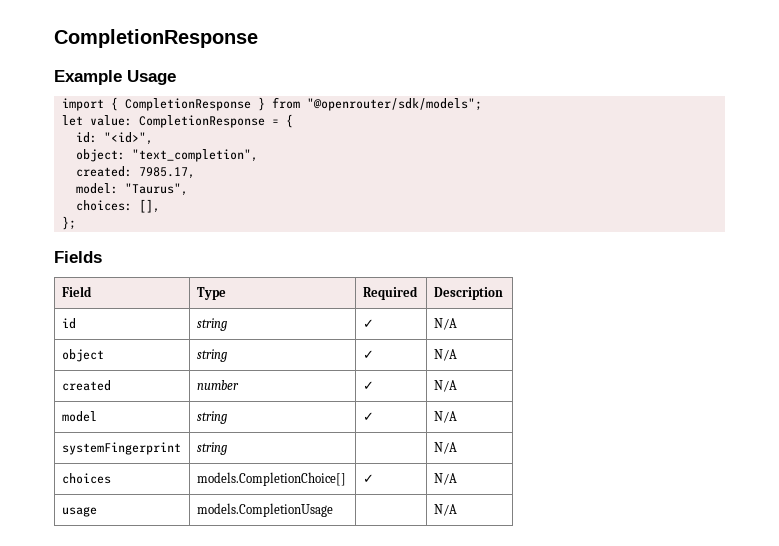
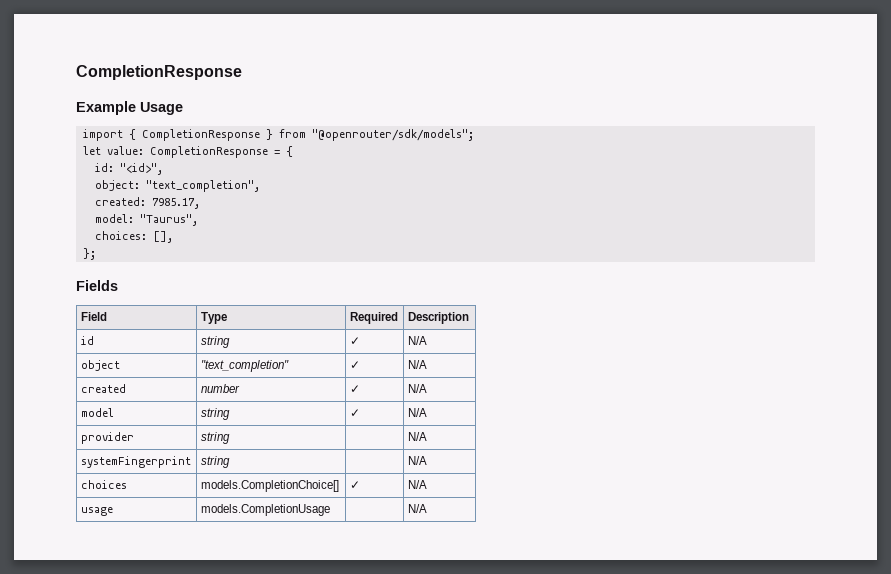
[196,349,227,362] string -> [200,360,289,372] "text_completion"
(457, 417) none -> [80,432,134,444] [200,432,230,444] [407,432,427,441] // provider | string | | N/A

